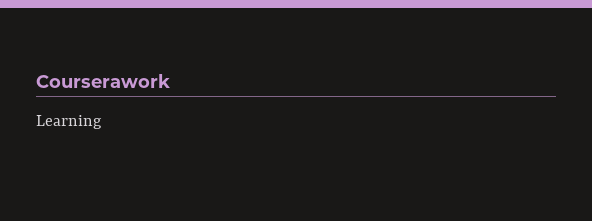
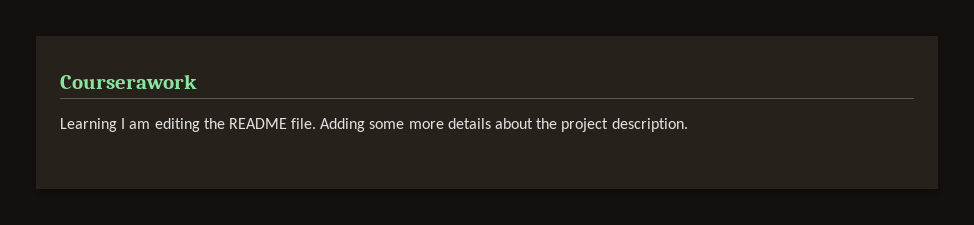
(102, 122) none -> [121,118,688,132] I am editing the README file. Adding some more details about the project description.

